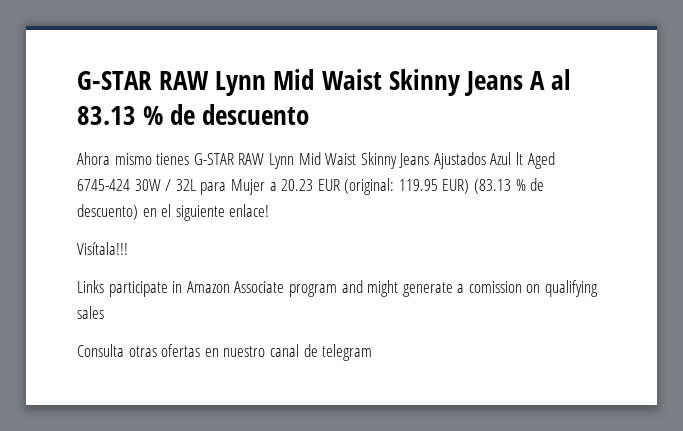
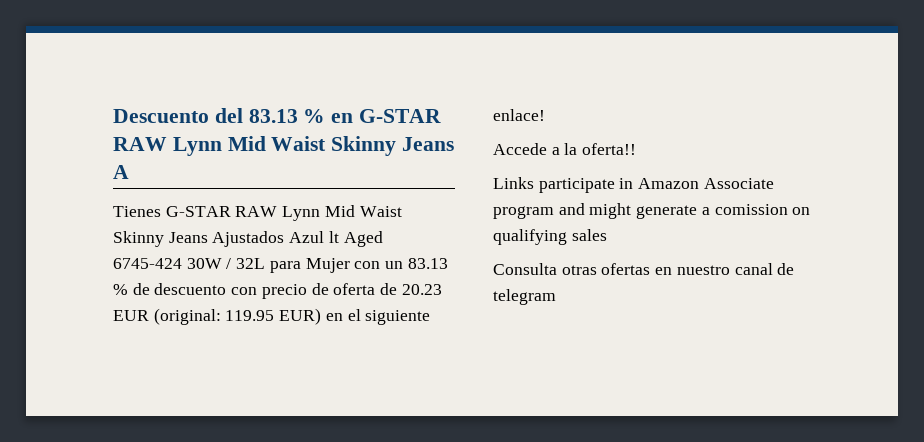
(77, 80) none -> [113,108,354,123] Descuento del 83.13 % en
[551,69,571,90] [77,104,310,125] [77,152,190,165] al 83.13 % de descuento // Ahora mismo tienes -> [113,206,161,217] // Tienes
[269,182,277,191] a -> [354,258,448,269] [113,283,398,299] con un 83.13 % de descuento con precio de oferta de
[474,178,545,194] [77,204,138,220] (83.13 % de descuento) -> (322, 316) none
[77,242,128,255] Visítala!!! -> [493,143,637,155] Accede a la oferta!!

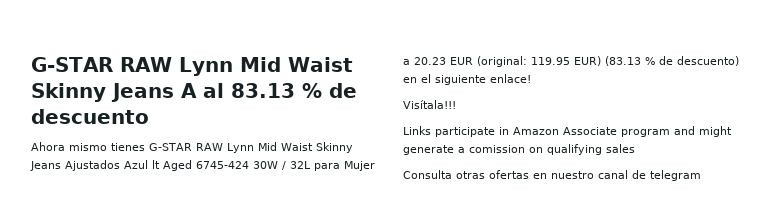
[113,108,354,123] Descuento del 83.13 % en -> (31, 64) none
[113,206,161,217] // Tienes -> [203,83,357,98] [31,109,149,124] [31,142,145,151] al 83.13 % de descuento // Ahora mismo tienes
[354,258,448,269] [113,283,398,299] con un 83.13 % de descuento con precio de oferta de -> [403,59,410,65] a
(322, 316) none -> [605,56,739,66] (83.13 % de descuento)
[493,143,637,155] Accede a la oferta!! -> [403,100,456,109] Visítala!!!

